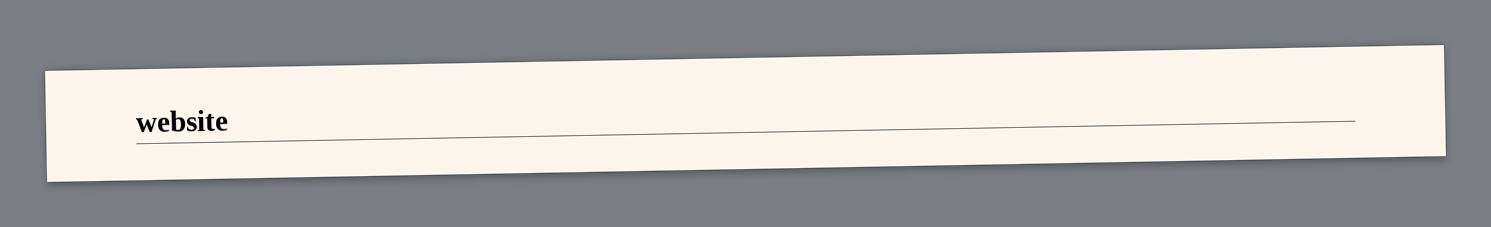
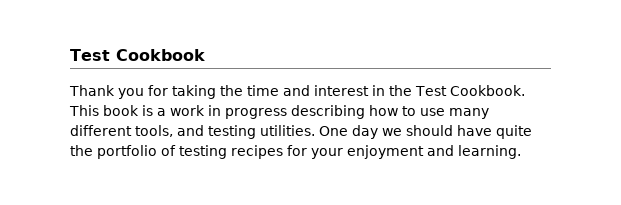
[135,109,229,133] website -> [70,49,205,61] [69,85,525,99] [69,105,489,119] [70,125,532,139] [70,145,521,159] Test Cookbook // Thank you for taking the time and interest in the Test Cookbook. This book is a work in progress describing how to use many different tools, and testing utilities. One day we should have quite the portfolio of testing recipes for your enjoyment and learning.

